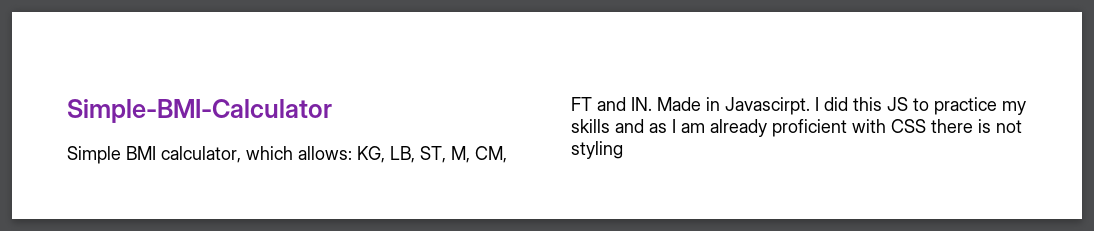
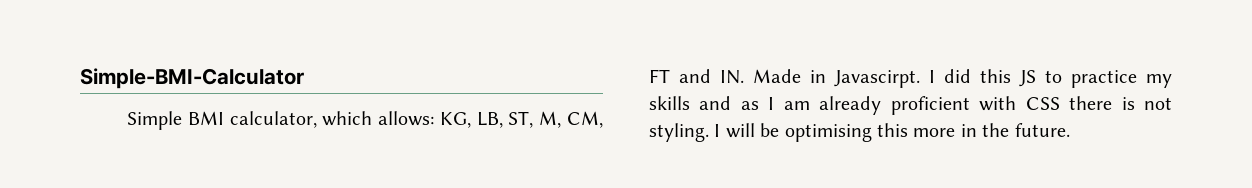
[571,141,623,159] styling -> [649,123,1070,142] styling. I will be optimising this more in the future.

